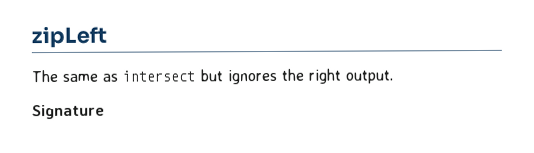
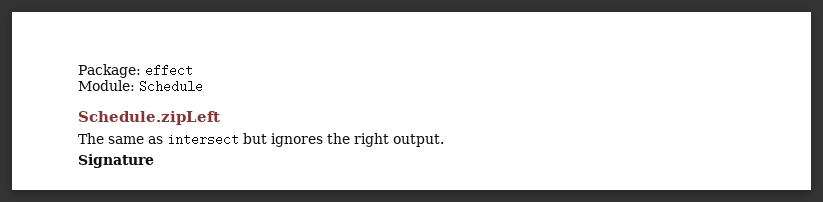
[31,25,107,49] zipLeft -> [78,64,193,78] [78,80,203,93] [78,111,220,125] Package: effect // Module: Schedule // Schedule.zipLeft

